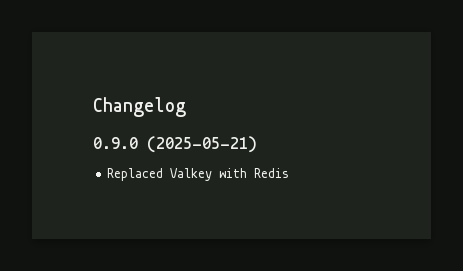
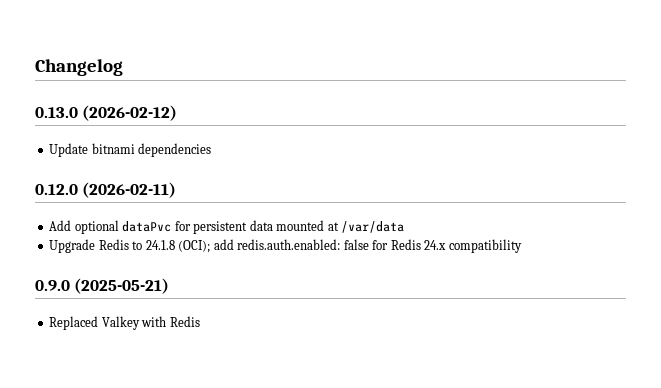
(186, 107) none -> [35,105,178,121] [49,143,212,157] [35,182,177,198] [49,220,405,234] [49,239,522,253] // 0.13.0 (2026-02-12) // Update bitnami dependencies // 0.12.0 (2026-02-11) // Add optional dataPvc for persistent data mounted at /var/data // Upgrade Redis to 24.1.8 (OCI); add redis.auth.enabled: false for Redis 24.x compatibility

